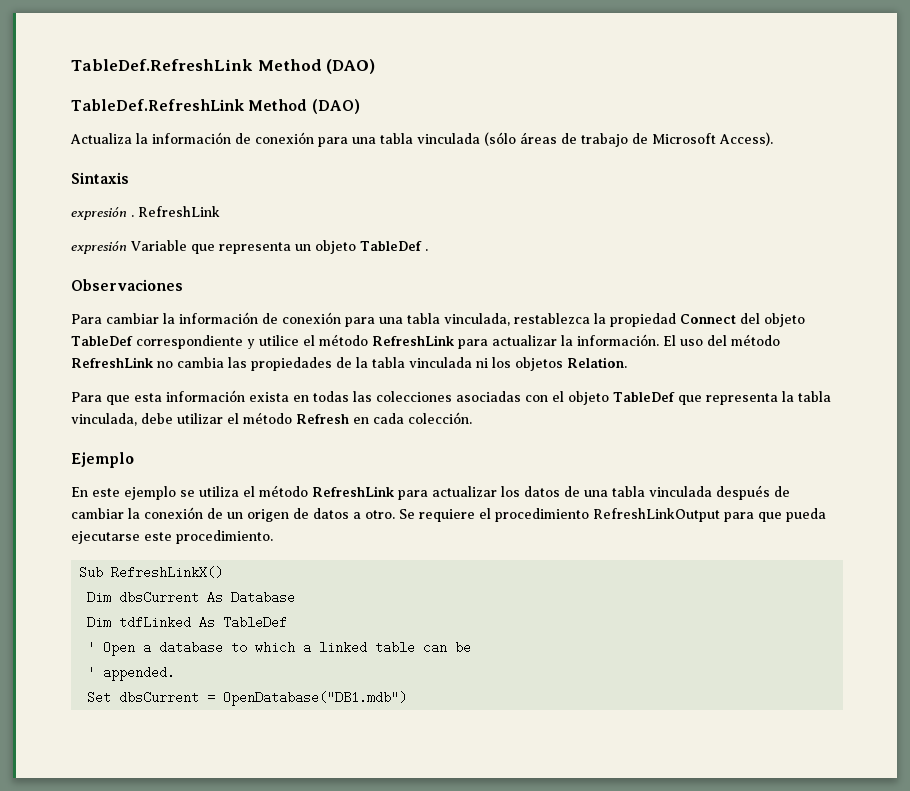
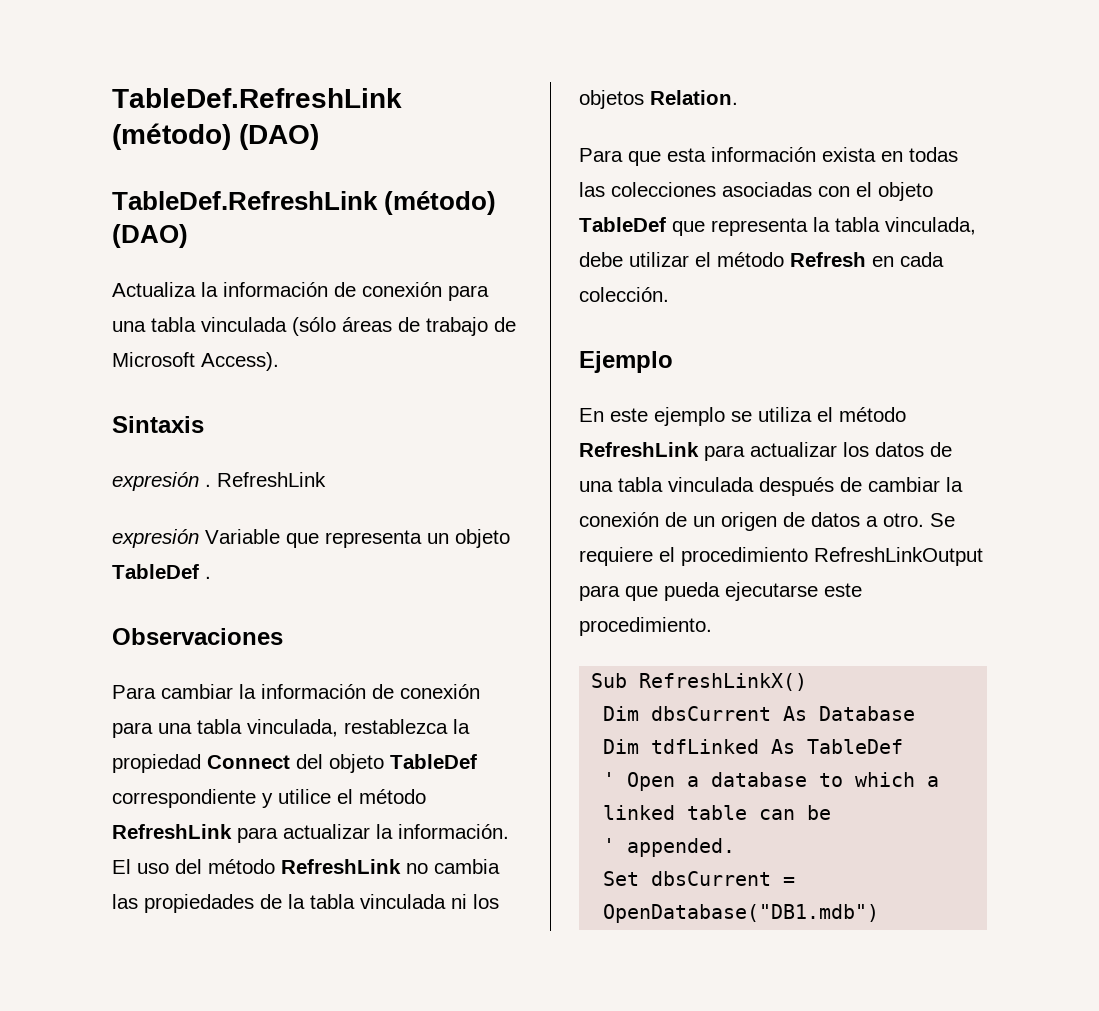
[71,59,322,71] TableDef.RefreshLink Method -> [112,88,402,108] [112,123,231,150] TableDef.RefreshLink (método)
[248,99,308,111] Method -> [384,191,497,215] (método)

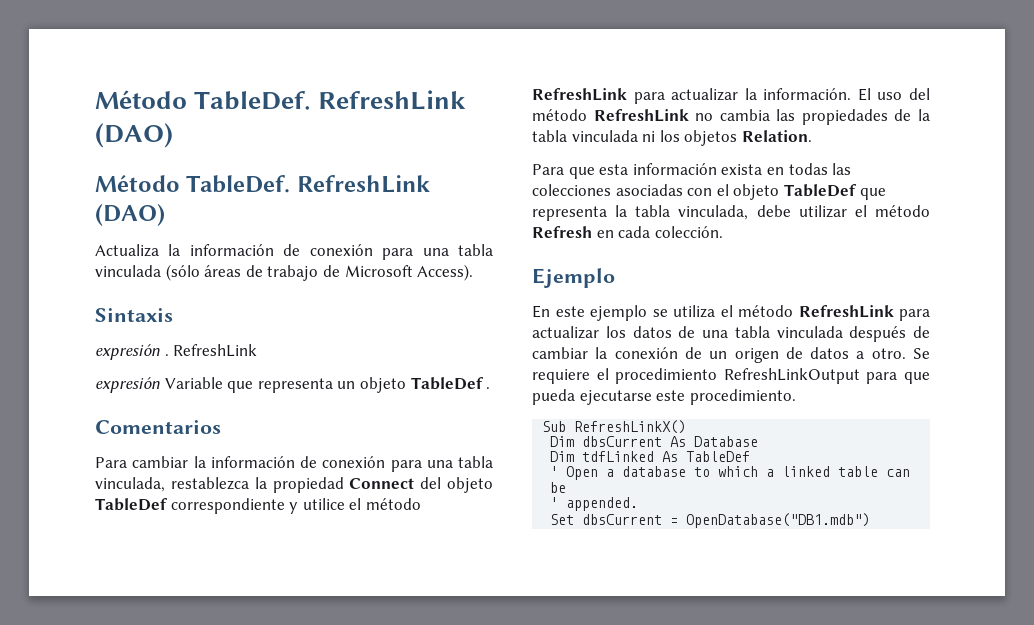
[112,88,402,108] [112,123,319,150] [112,191,497,215] TableDef.RefreshLink (método) (DAO) // TableDef.RefreshLink (método) -> [95,90,467,110] [95,123,173,148] [95,175,430,193] Método TableDef. RefreshLink (DAO) // Método TableDef. RefreshLink
[112,628,283,645] Observaciones -> [95,420,221,434] Comentarios

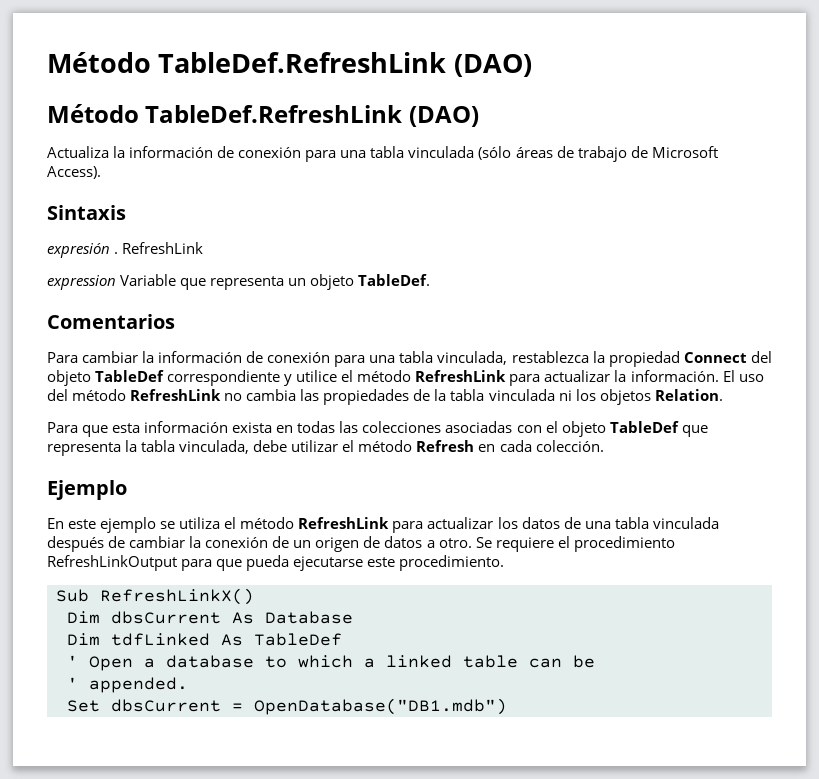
[95,90,467,110] Método TableDef. RefreshLink -> [47,52,447,73] Método TableDef.RefreshLink
[186,175,430,193] TableDef. RefreshLink -> [145,105,403,123] TableDef.RefreshLink
[95,377,160,393] expresión -> [47,275,116,290] expression
[410,377,491,390] TableDef . -> [358,274,431,286] TableDef.

